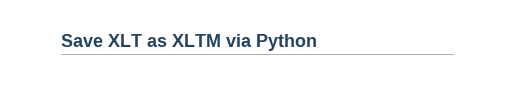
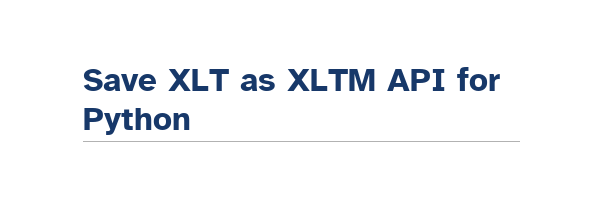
[226,34,252,47] via -> [387,67,500,91] API for

